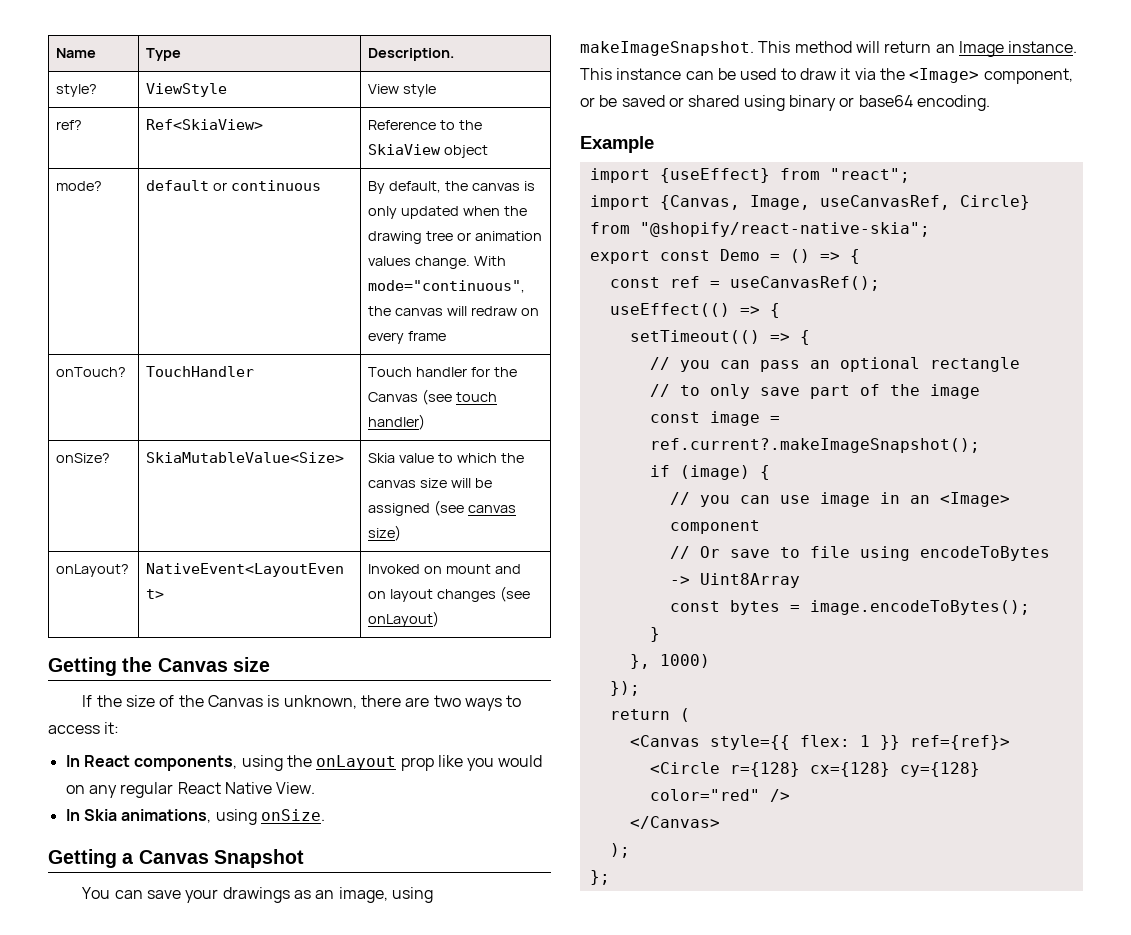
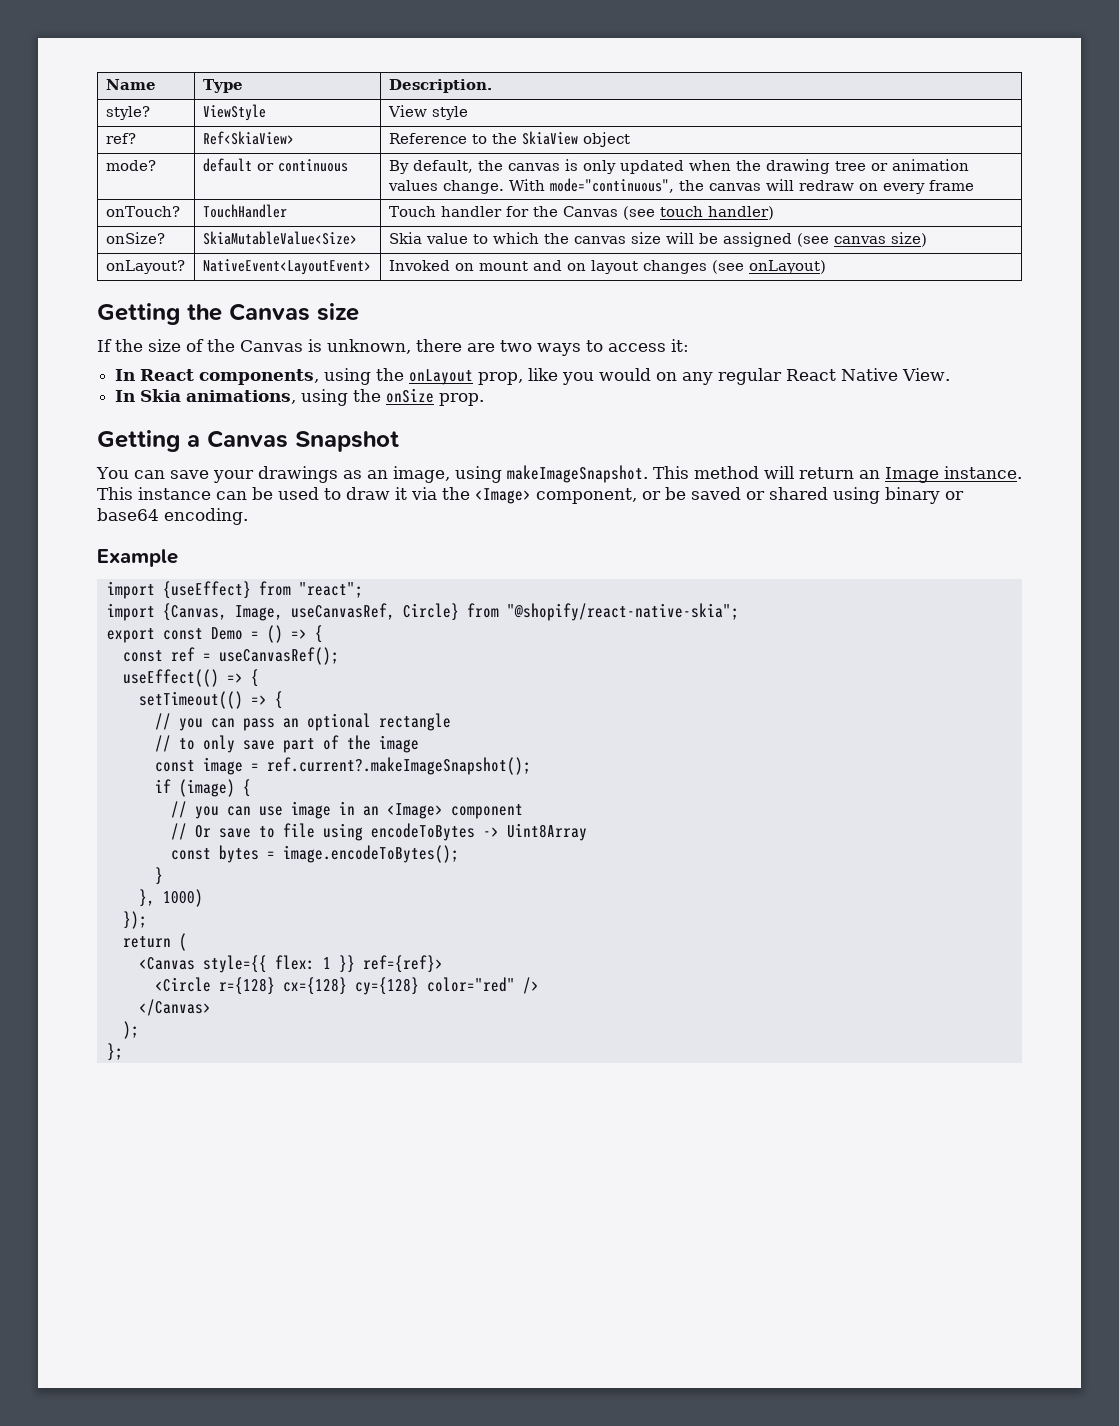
[400,757,434,771] prop -> [478,372,524,385] prop,
[260,809,325,821] onSize. -> [353,388,485,406] the onSize prop.

